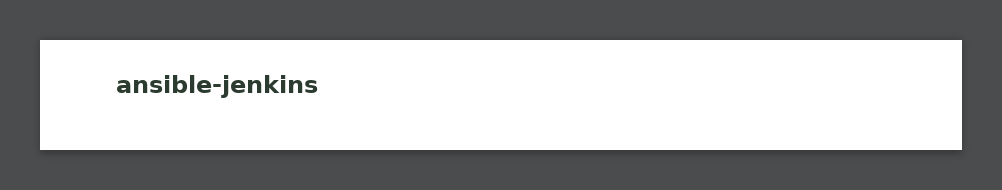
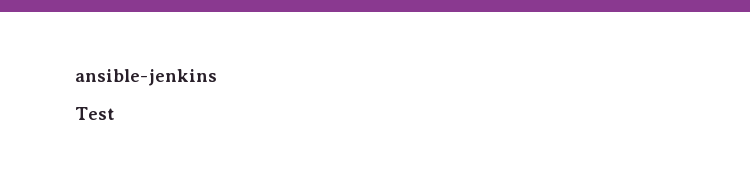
(318, 86) none -> [75,107,115,120] // Test

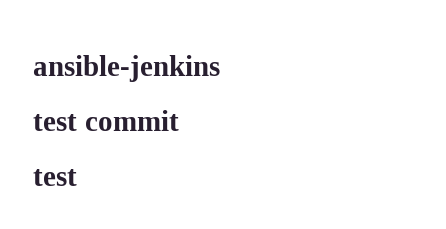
[75,107,115,120] Test -> [33,110,179,131] [33,169,77,186] test commit // test

